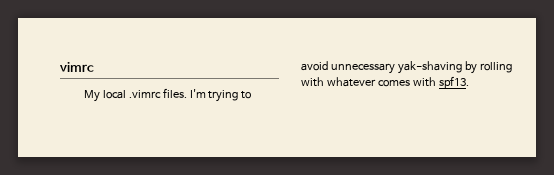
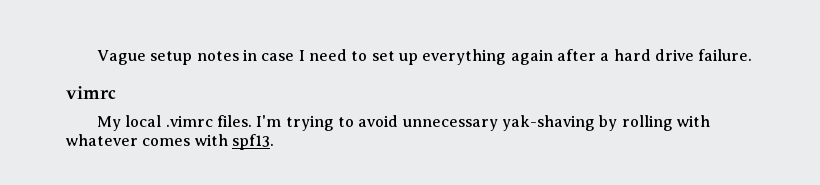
(59, 67) none -> [97,49,753,65] Vague setup notes in case I need to set up everything again after a hard drive failure. //

